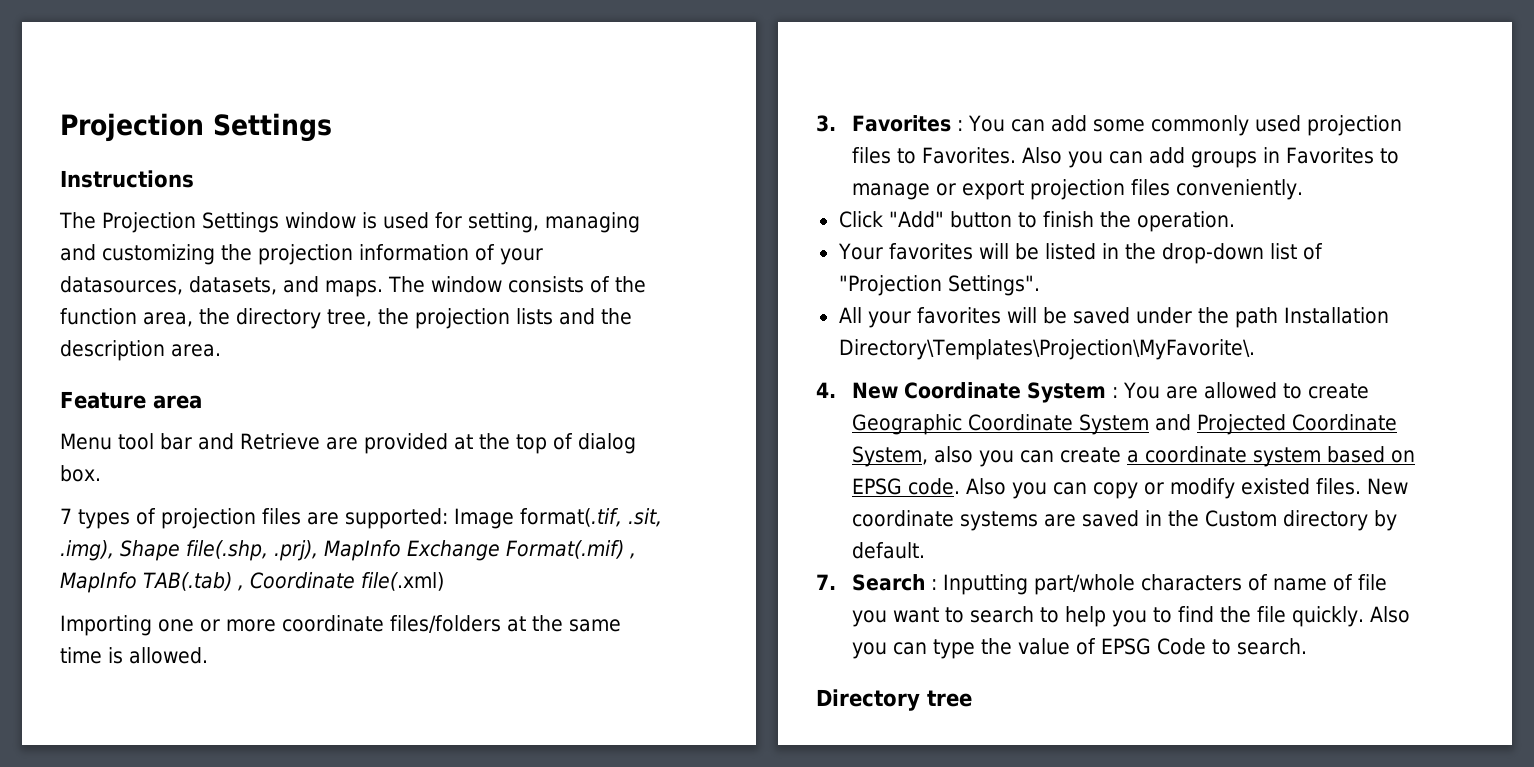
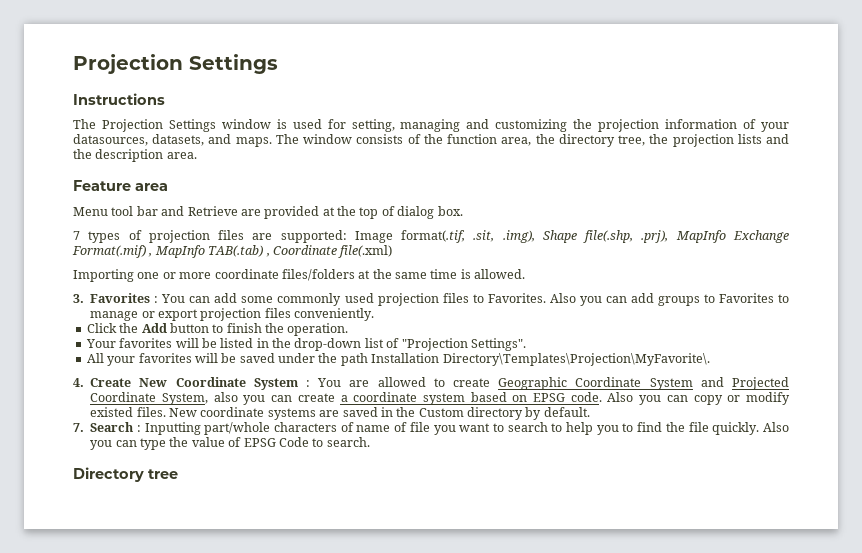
[1262,147,1280,163] in -> [703,294,715,303] to
[888,211,944,228] "Add" -> [119,323,167,333] the Add
(836, 390) none -> [90,378,132,387] Create

